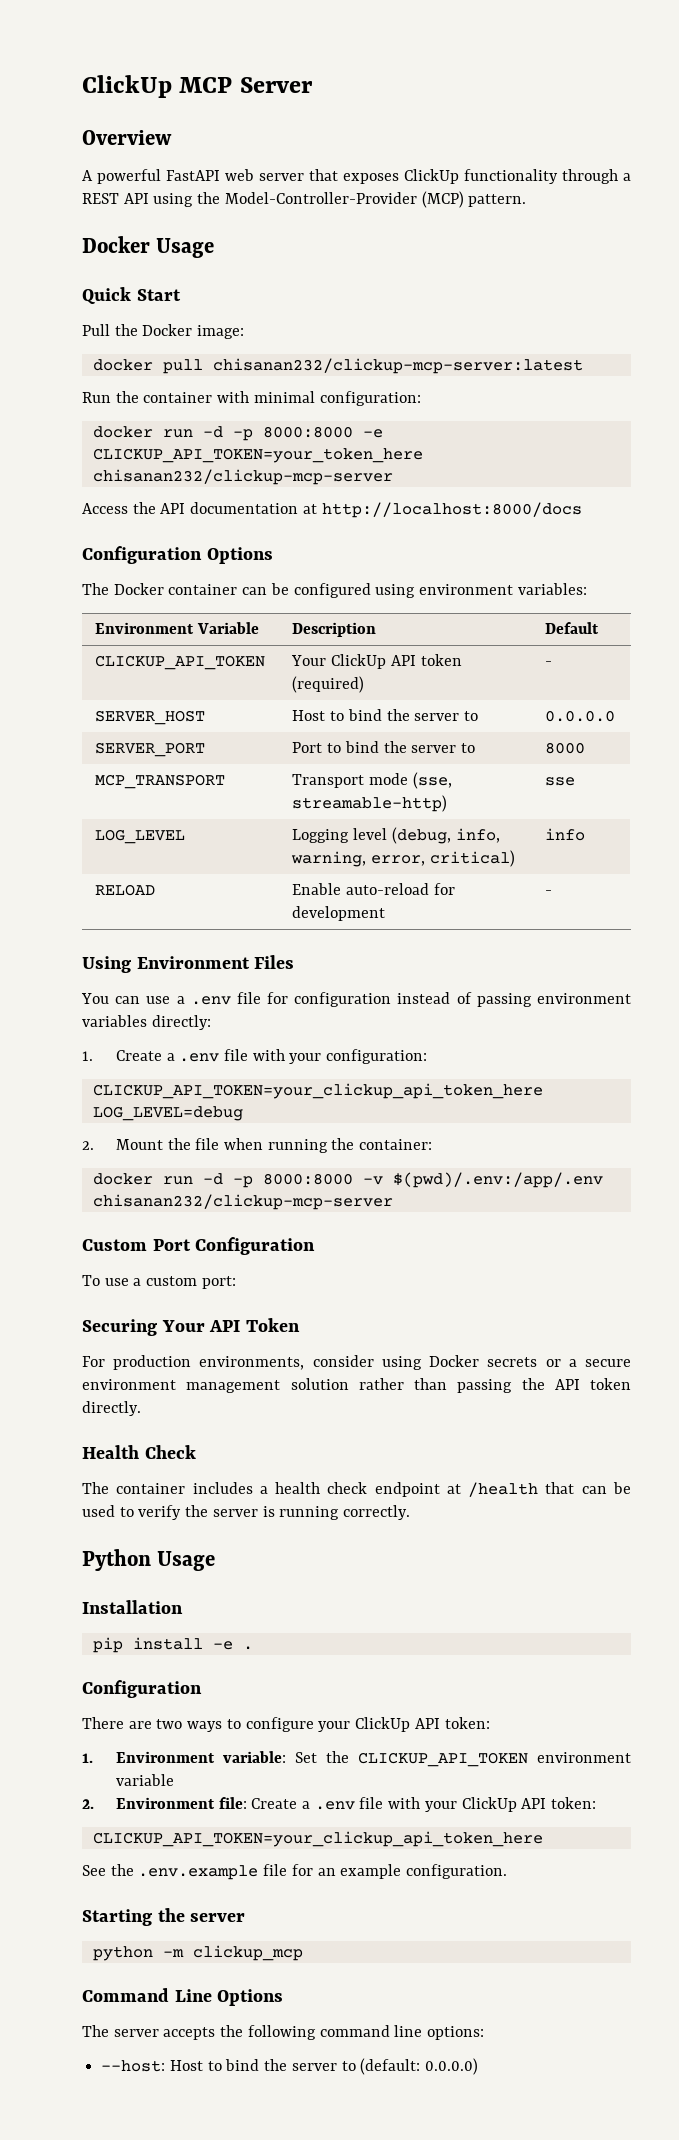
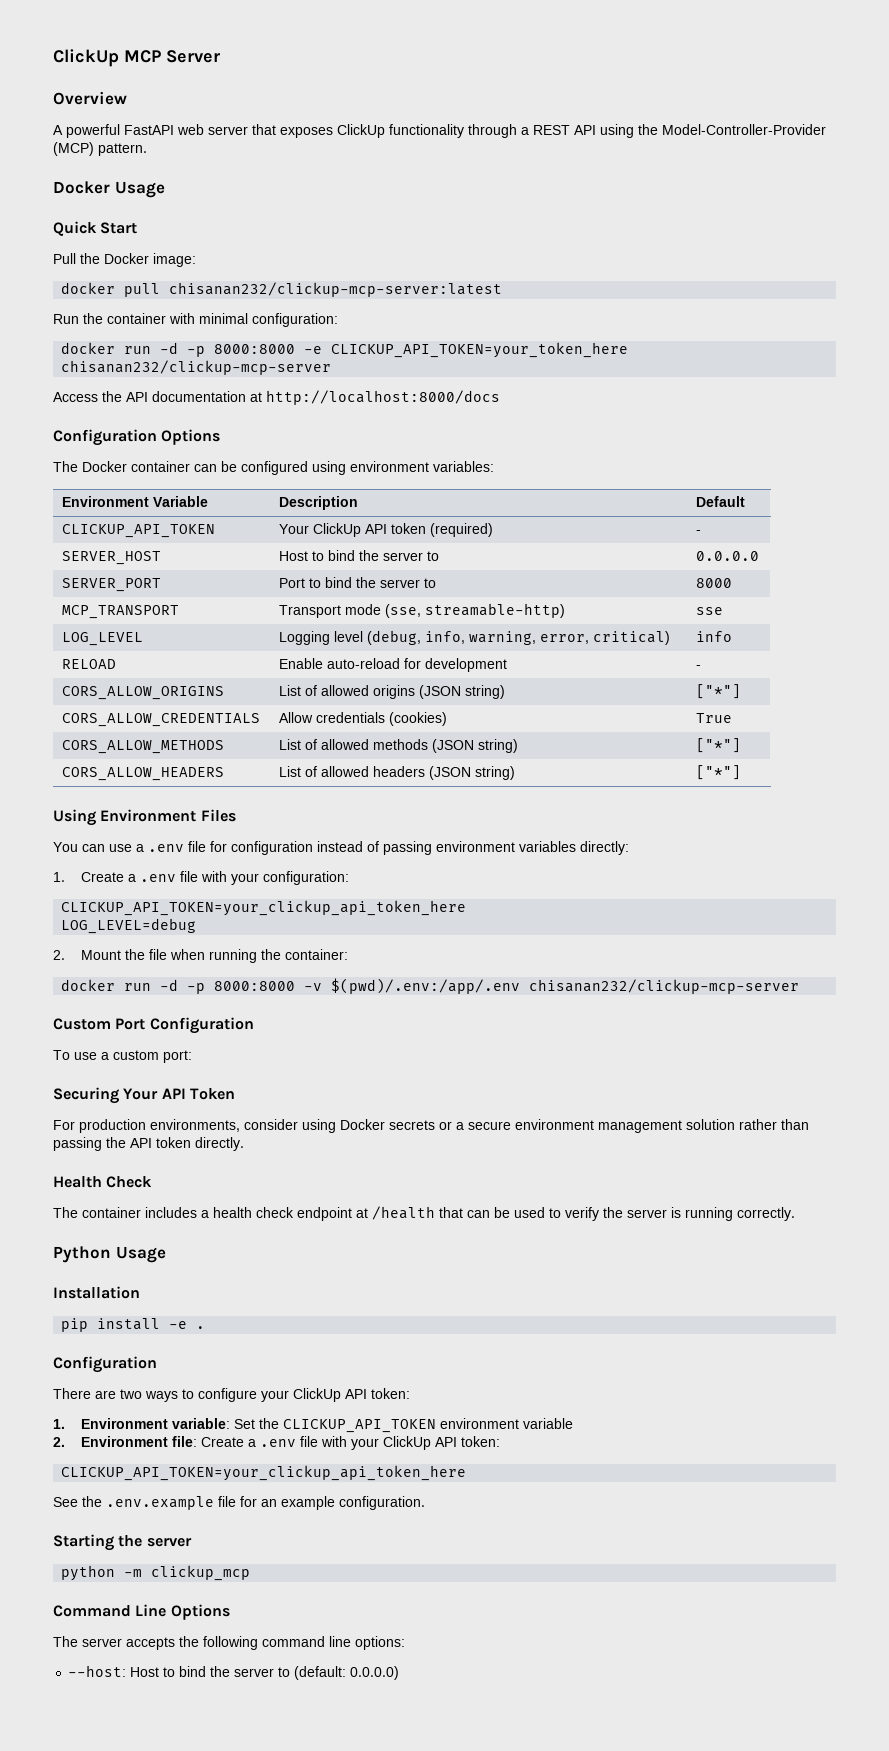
(553, 892) none -> [62,686,225,700] [279,685,506,699] [696,684,742,699] [62,713,261,727] [279,712,448,726] [696,713,733,723] [62,740,225,754] [279,739,519,753] [696,738,742,753] [62,767,225,781] [279,766,516,780] [696,765,742,780] // CORS_ALLOW_ORIGINS | List of allowed origins (JSON string) | ["*"] // CORS_ALLOW_CREDENTIALS | Allow credentials (cookies) | True // CORS_ALLOW_METHODS | List of allowed methods (JSON string) | ["*"] // CORS_ALLOW_HEADERS | List of allowed headers (JSON string) | ["*"]

